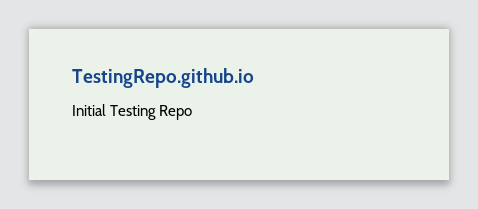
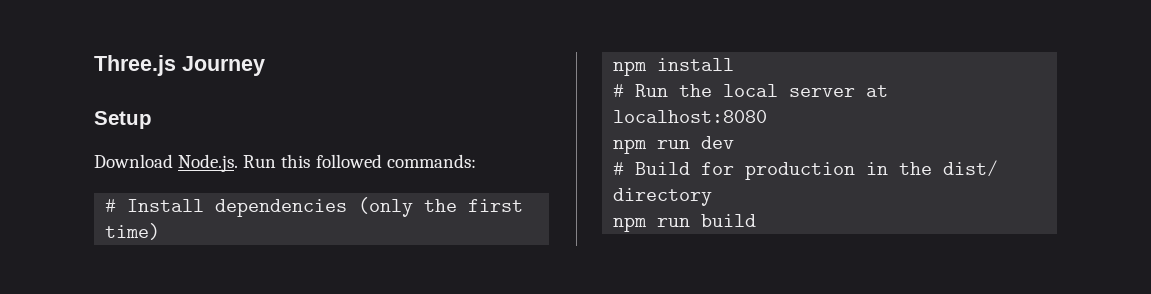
[72,68,254,88] [72,104,193,120] TestingRepo.github.io // Initial Testing Repo -> [94,55,265,76] [94,111,152,129] [94,154,476,172] [105,197,524,217] [105,223,161,240] [613,58,735,76] [613,84,889,97] [613,110,768,123] [613,136,735,154] [613,160,999,180] [613,188,713,206] [613,214,757,232] Three.js Journey // Setup // Download Node.js. Run this followed commands: // # Install dependencies (only the first time) // npm install // # Run the local server at localhost:8080 // npm run dev // # Build for production in the dist/ directory // npm run build

